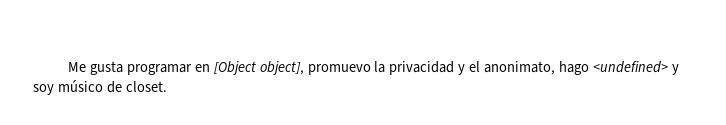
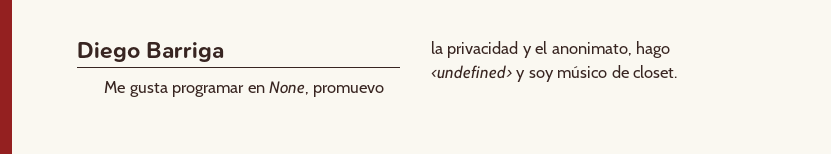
(68, 67) none -> [77,42,225,62] Diego Barriga //
[213,61,304,75] [Object object], -> [268,81,309,95] None,

